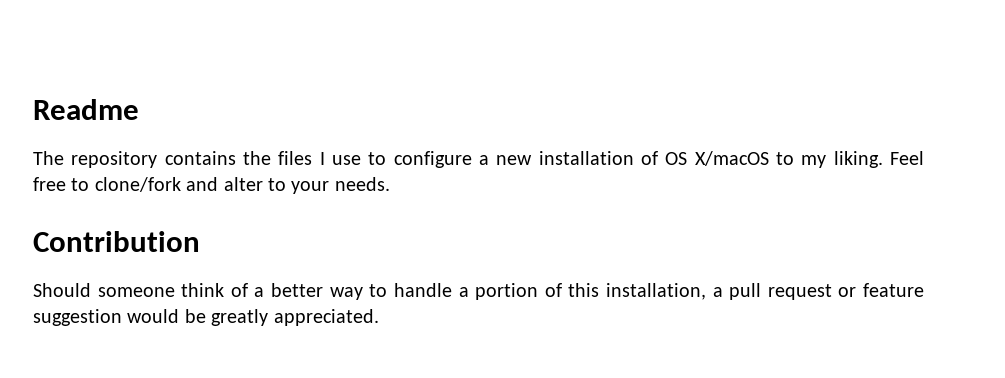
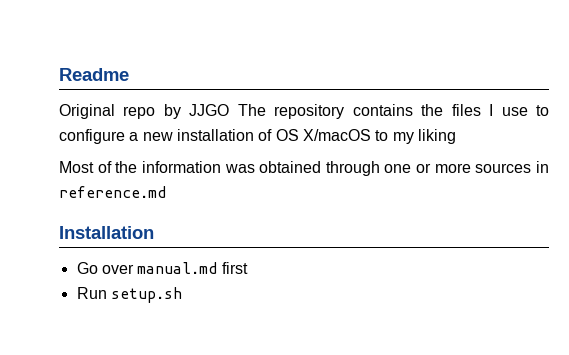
(139, 109) none -> [59,104,230,119] Original repo by JJGO
[833,151,925,168] [33,177,390,194] [33,231,200,252] [33,283,924,300] [33,309,379,326] liking. Feel free to clone/fork and alter to your needs. // Contribution // Should someone think of a better way to handle a portion of this installation, a pull request or feature suggestion would be greatly appreciated. -> [417,129,456,144] [59,161,549,176] [59,186,166,198] [59,226,154,239] [76,262,248,274] [76,287,182,303] liking // Most of the information was obtained through one or more sources in reference.md // Installation // Go over manual.md first // Run setup.sh

